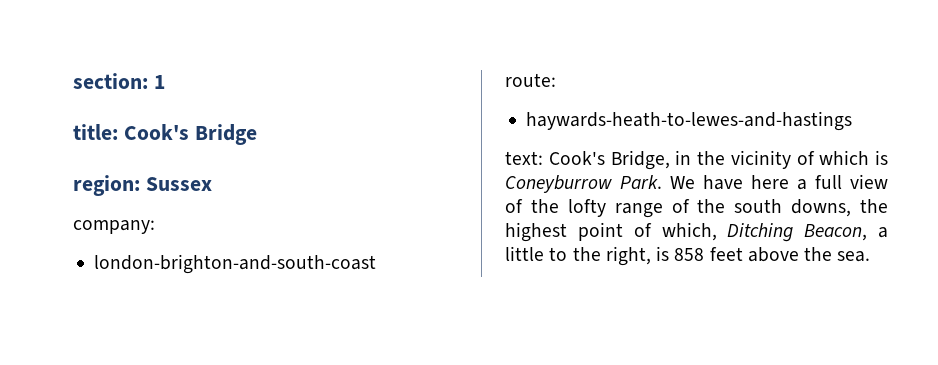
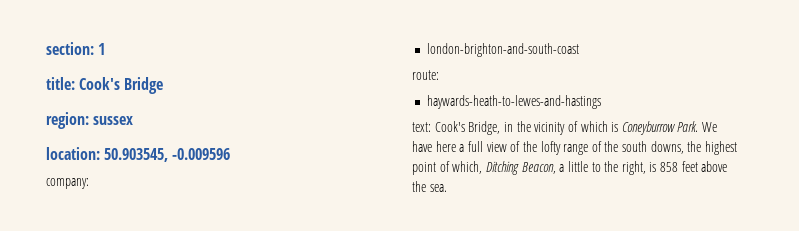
[145,177,212,191] Sussex -> [93,116,134,125] [46,147,231,162] sussex // location: 50.903545, -0.009596

